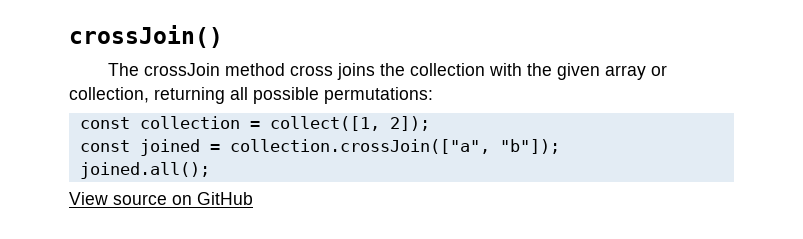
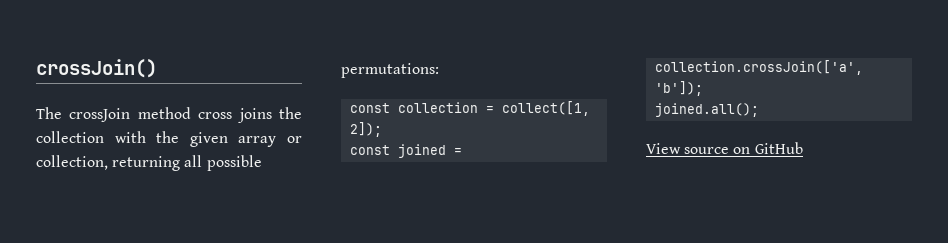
[229,139,560,154] collection.crossJoin(["a", "b"]); -> [655,60,864,75] [655,81,704,96] collection.crossJoin(['a', 'b']);

